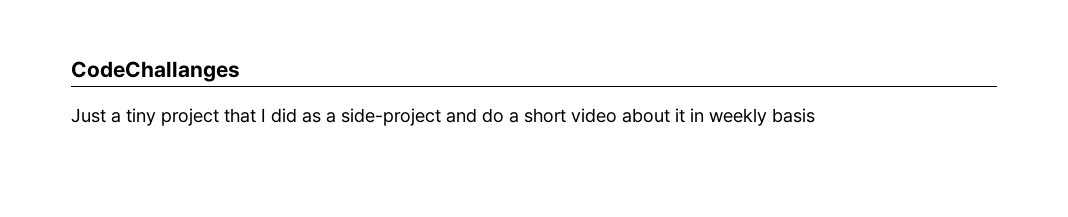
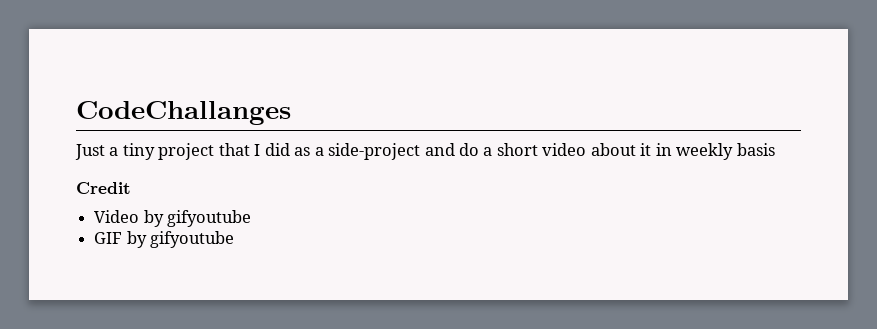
(815, 115) none -> [76,182,131,194] [94,210,252,227] [94,231,235,248] // Credit // Video by gifyoutube // GIF by gifyoutube

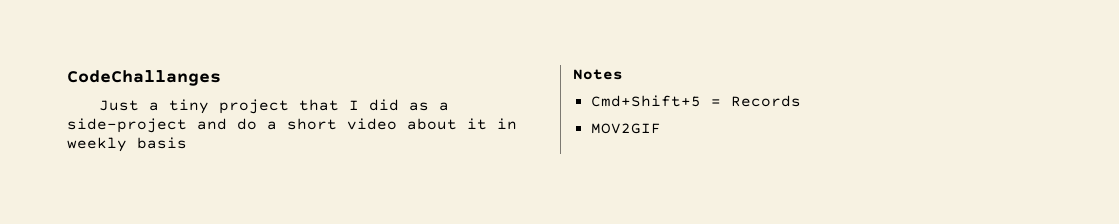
[76,182,131,194] [94,210,252,227] [94,231,235,248] Credit // Video by gifyoutube // GIF by gifyoutube -> [573,69,623,80] [590,95,801,107] [590,123,661,134] Notes // Cmd+Shift+5 = Records // MOV2GIF

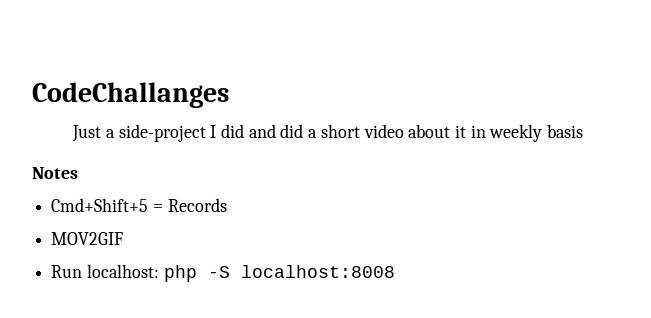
[168,99,449,114] [67,118,257,133] tiny project that I did as a side-project and do -> [118,124,304,142] side-project I did and did
(661, 128) none -> [51,264,395,282] // Run localhost: php -S localhost:8008

